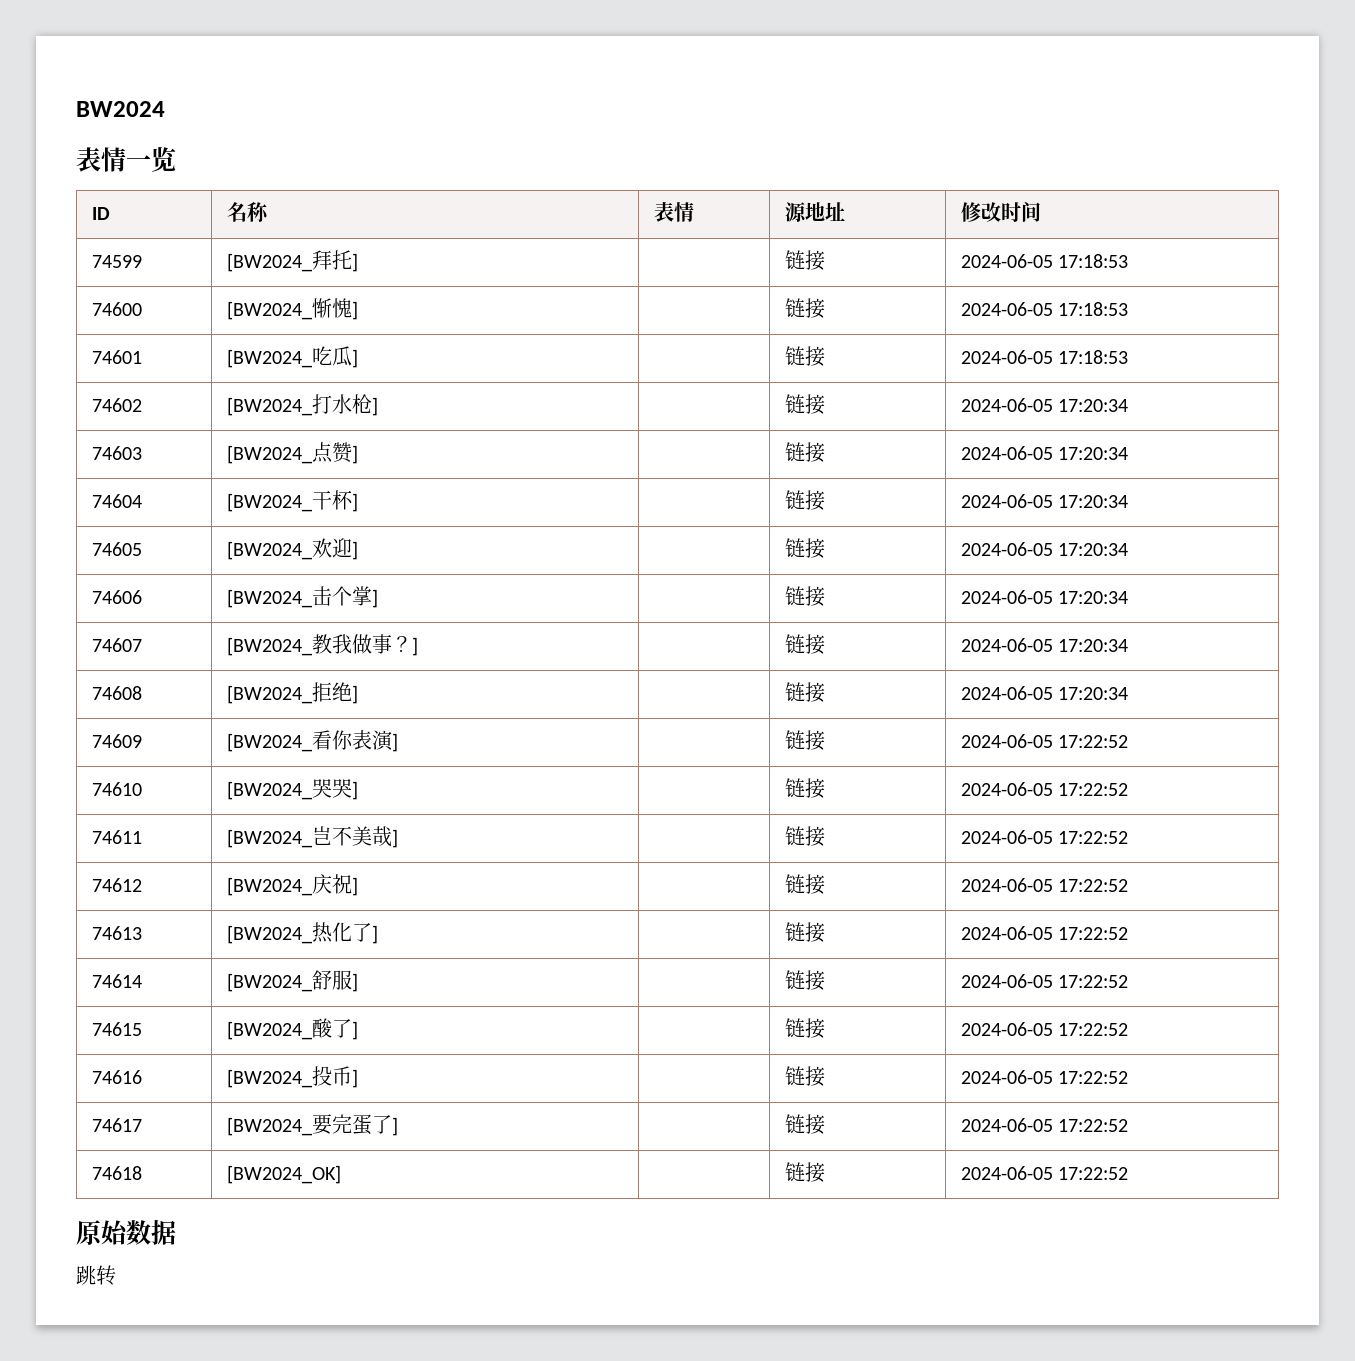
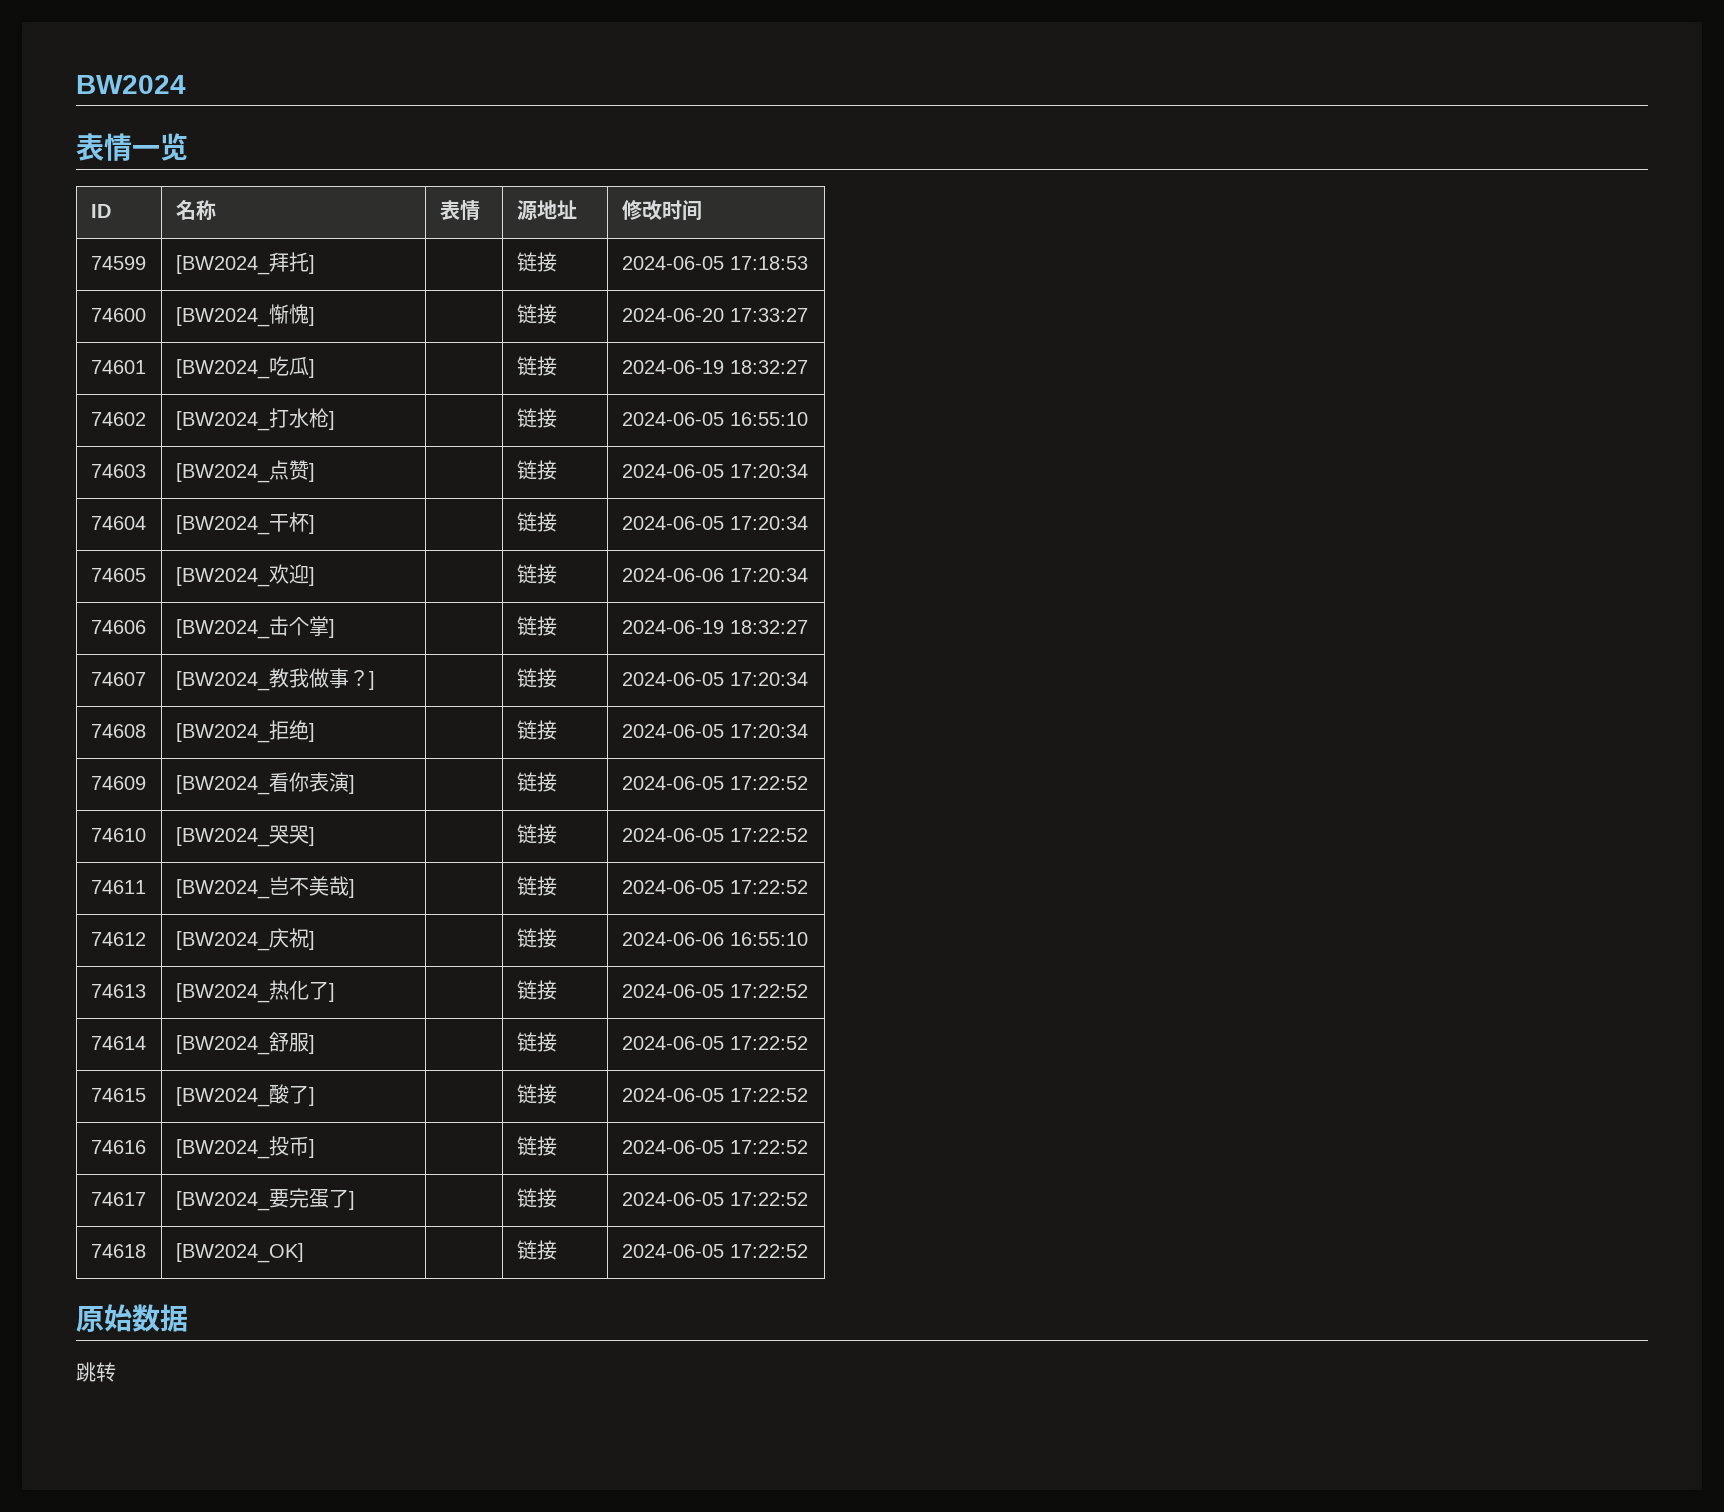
[960,302,1128,316] 2024-06-05 17:18:53 -> [621,308,808,322] 2024-06-20 17:33:27
[960,350,1128,364] 2024-06-05 17:18:53 -> [621,360,808,374] 2024-06-19 18:32:27
[1057,399,1128,412] 17:20:34 -> [729,412,808,426] 16:55:10
[960,542,1053,556] 2024-06-05 -> [621,568,724,582] 2024-06-06
[960,590,1128,604] 2024-06-05 17:20:34 -> [621,620,808,634] 2024-06-19 18:32:27
[960,878,1128,892] 2024-06-05 17:22:52 -> [621,932,808,946] 2024-06-06 16:55:10

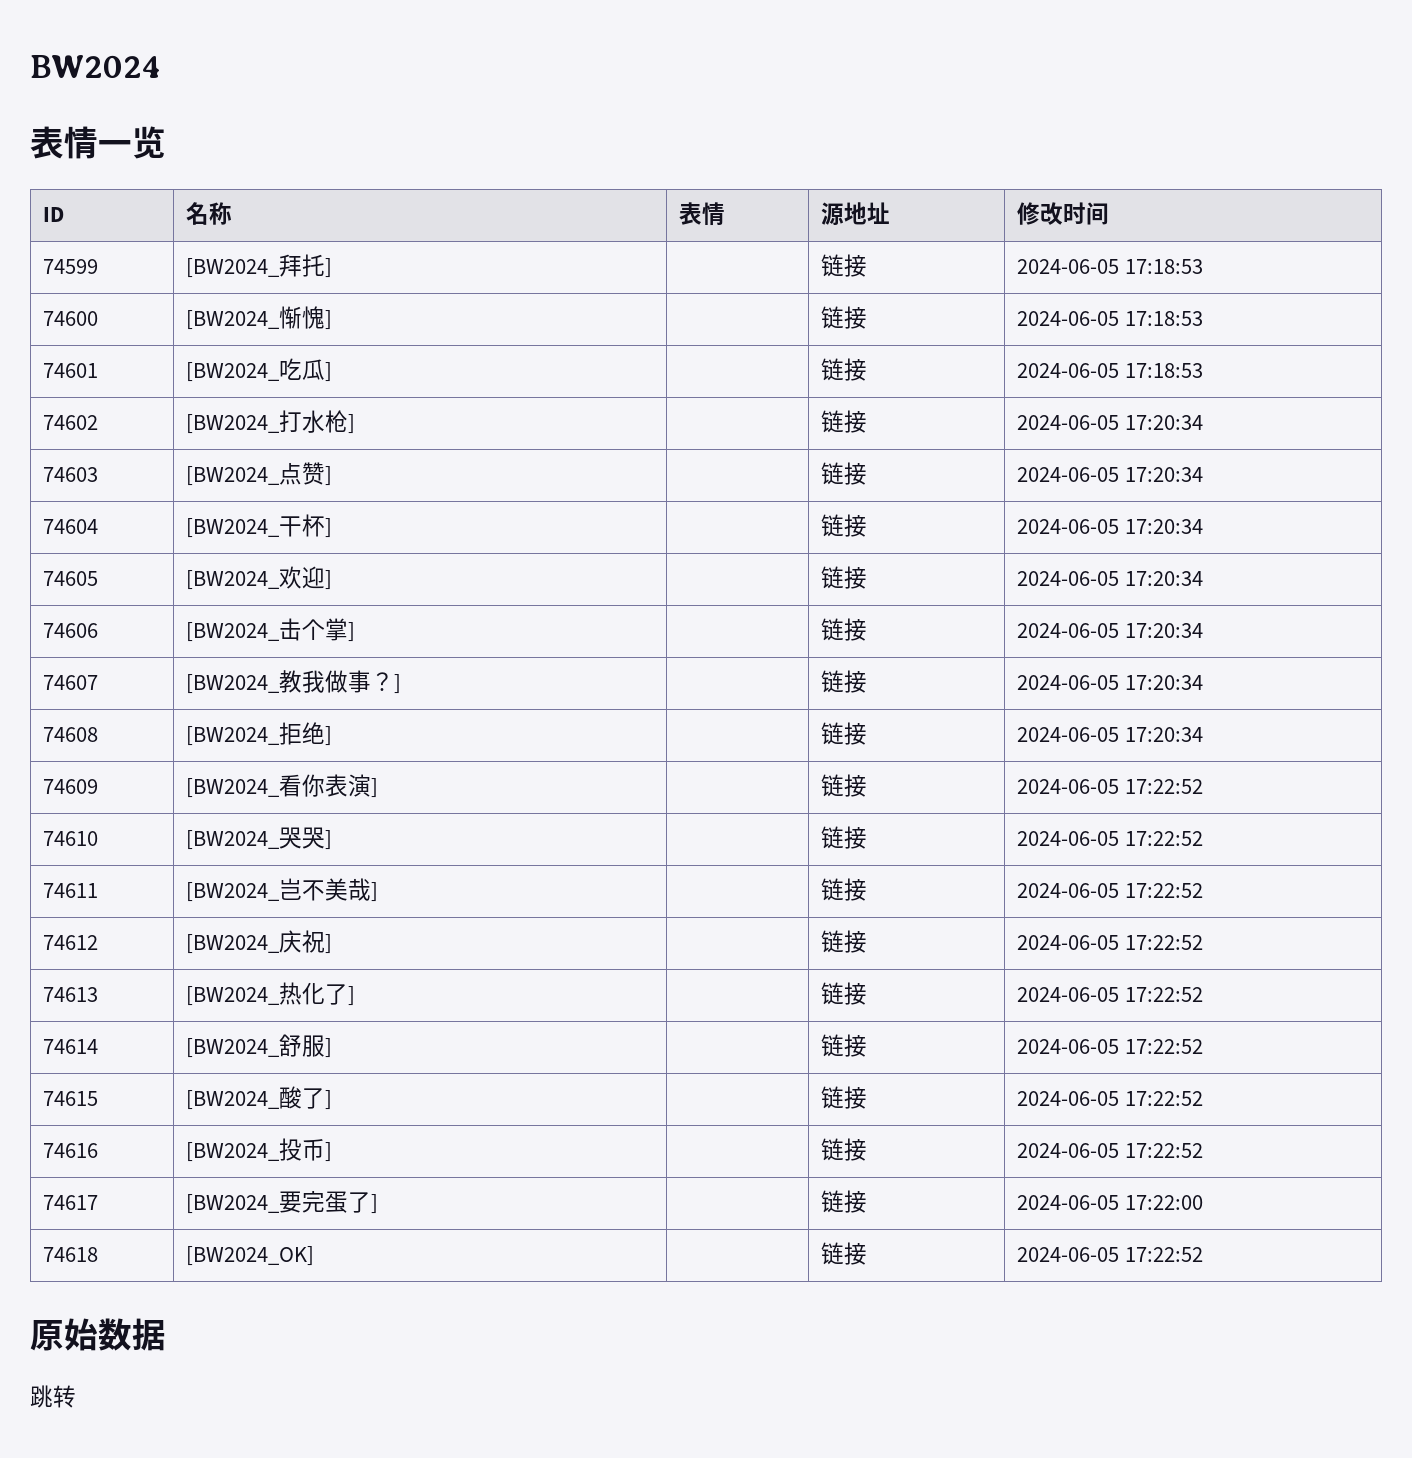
[621,308,808,322] 2024-06-20 17:33:27 -> [1017,311,1204,326] 2024-06-05 17:18:53
[621,360,808,374] 2024-06-19 18:32:27 -> [1017,363,1204,378] 2024-06-05 17:18:53
[729,412,808,426] 16:55:10 -> [1125,415,1204,430] 17:20:34
[621,568,724,582] 2024-06-06 -> [1017,571,1120,586] 2024-06-05
[621,620,808,634] 2024-06-19 18:32:27 -> [1017,623,1204,638] 2024-06-05 17:20:34
[621,932,808,946] 2024-06-06 16:55:10 -> [1017,935,1204,950] 2024-06-05 17:22:52
[729,1192,808,1206] 17:22:52 -> [1125,1195,1204,1210] 17:22:00

